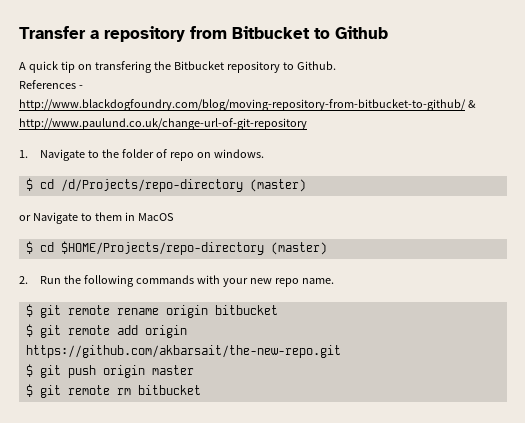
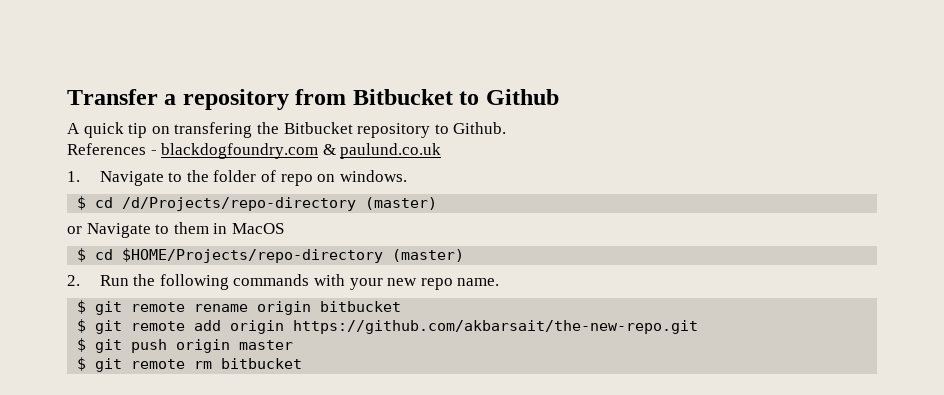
[19,99,476,111] [19,118,307,130] http://www.blackdogfoundry.com/blog/moving-repository-from-bitbucket-to-github/ & http://www.paulund.co.uk/change-url-of-git-repository -> [161,143,442,159] blackdogfoundry.com & paulund.co.uk

